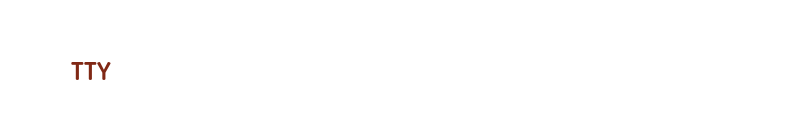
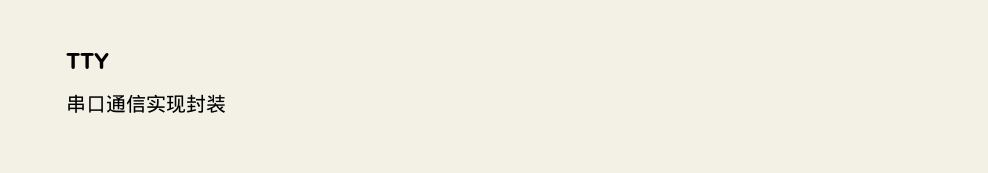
(111, 71) none -> [66,94,226,114] // 串口通信实现封装

